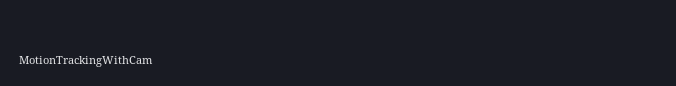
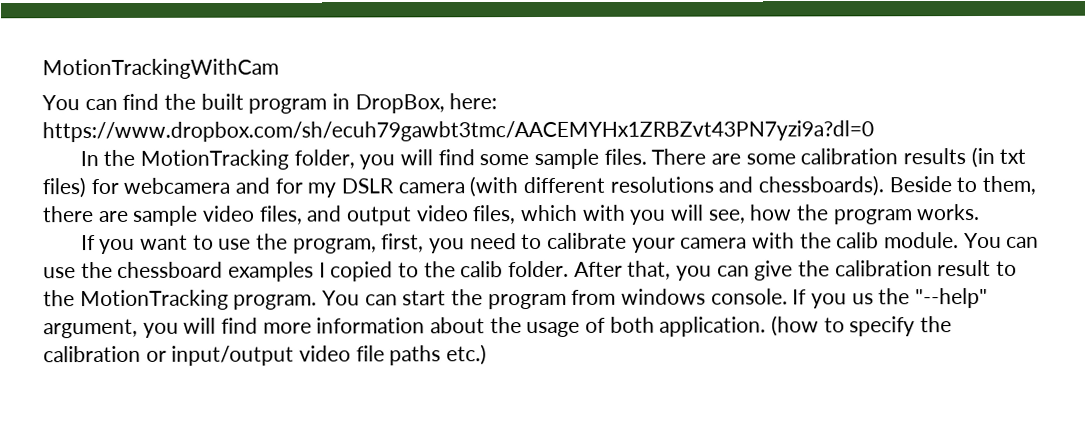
(153, 61) none -> [42,93,498,114] [42,120,874,143] [79,146,1027,170] [42,175,1037,199] [42,204,981,226] [80,232,1040,255] [43,259,1018,282] [43,287,989,311] [43,315,953,339] [43,344,488,366] // You can find the built program in DropBox, here: https://www.dropbox.com/sh/ecuh79gawbt3tmc/AACEMYHx1ZRBZvt43PN7yzi9a?dl=0 // In the MotionTracking folder, you will find some sample files. There are some calibration results (in txt files) for webcamera and for my DSLR camera (with different resolutions and chessboards). Beside to them, there are sample video files, and output video files, which with you will see, how the program works. // If you want to use the program, first, you need to calibrate your camera with the calib module. You can use the chessboard examples I copied to the calib folder. After that, you can give the calibration result to the MotionTracking program. You can start the program from windows console. If you us the "--help" argument, you will find more information about the usage of both application. (how to specify the calibration or input/output video file paths etc.)

